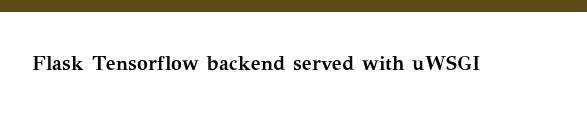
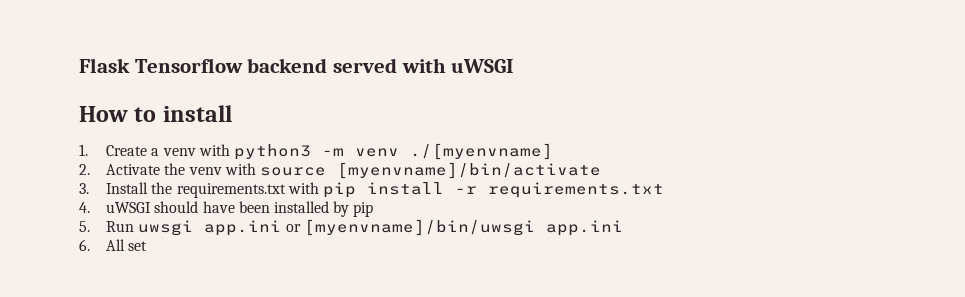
(480, 63) none -> [79,105,232,122] [79,143,553,160] [79,162,601,179] [79,182,664,198] [79,201,374,217] [79,219,623,236] [79,239,148,251] // How to install // 1. Create a venv with python3 -m venv ./[myenvname] // 2. Activate the venv with source [myenvname]/bin/activate // 3. Install the requirements.txt with pip install -r requirements.txt // 4. uWSGI should have been installed by pip // 5. Run uwsgi app.ini or [myenvname]/bin/uwsgi app.ini // 6. All set

